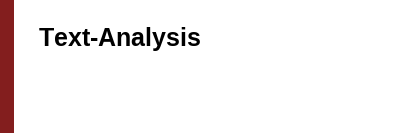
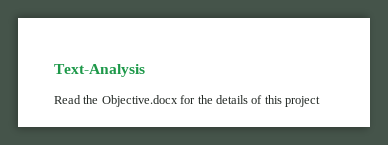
(201, 39) none -> [54,95,320,107] // Read the Objective.docx for the details of this project

